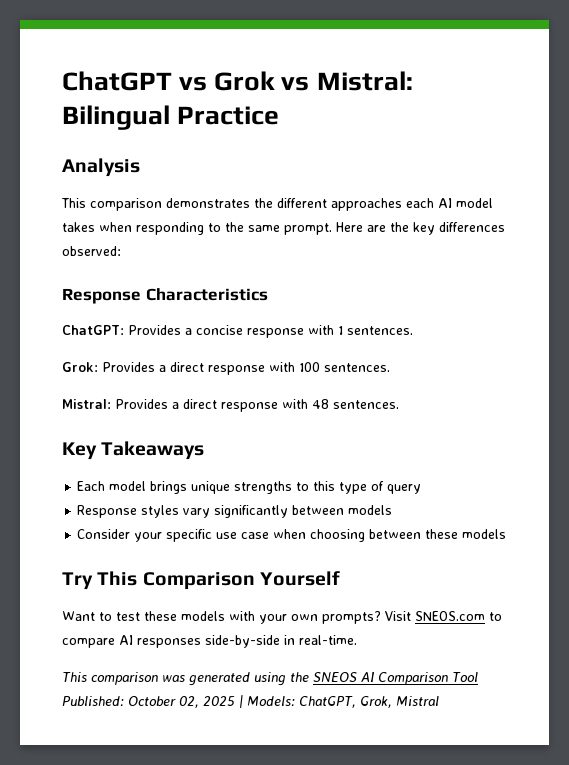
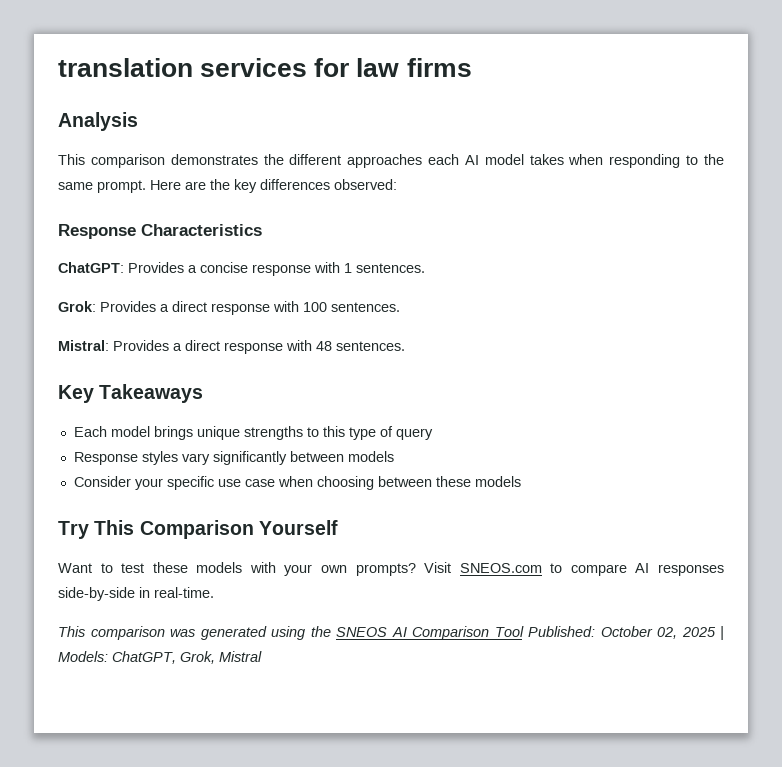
[62,71,413,91] [62,105,280,130] ChatGPT vs Grok vs Mistral: Bilingual Practice -> [58,58,472,77] translation services for law firms

